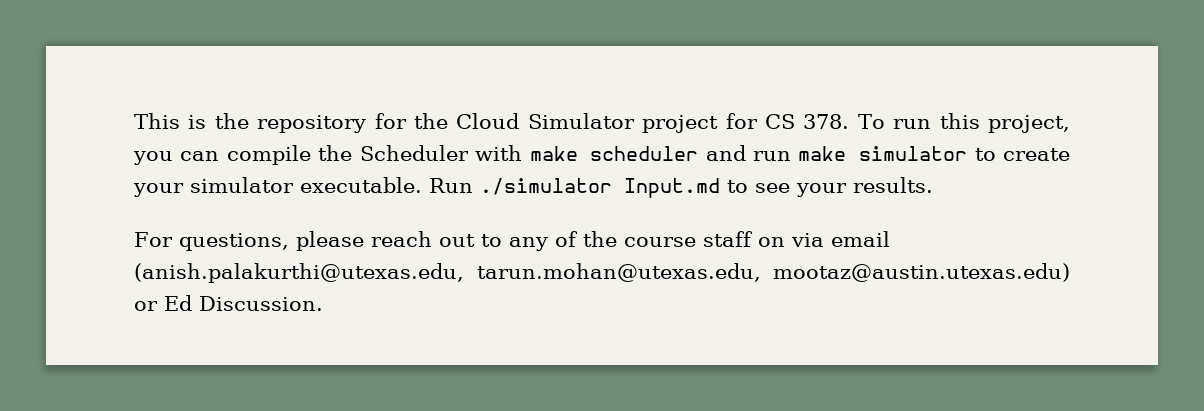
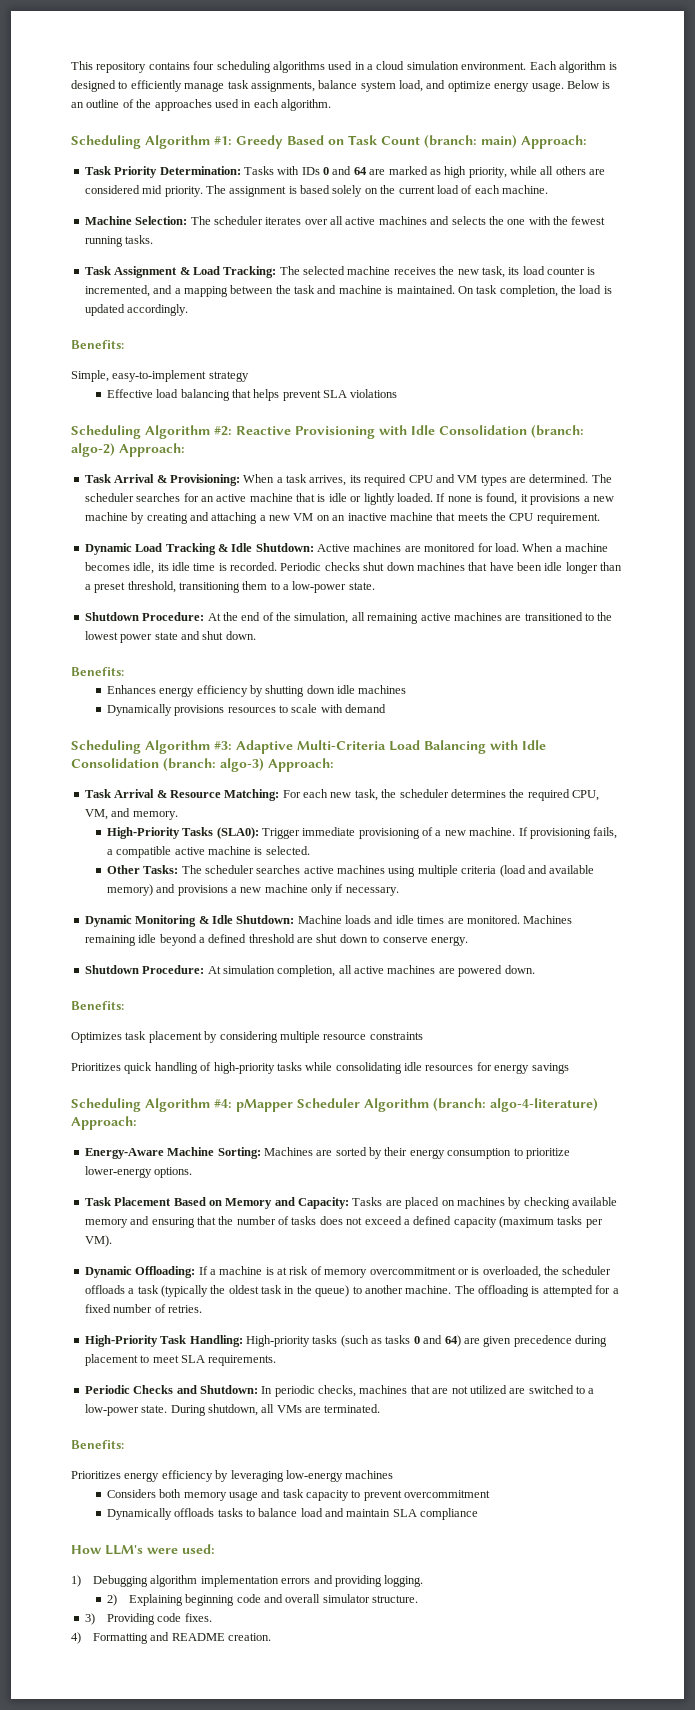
[188,113,1070,133] [133,145,1070,165] [133,177,933,198] [134,231,890,251] [134,263,1070,283] [134,295,323,311] is the repository for the Cloud Simulator project for CS 378. To run this project, you can compile the Scheduler with make scheduler and run make simulator to create your simulator executable. Run ./simulator Input.md to see your results. // For questions, please reach out to any of the course staff on via email (anish.palakurthi@utexas.edu, tarun.mohan@utexas.edu, mootaz@austin.utexas.edu) or Ed Discussion. -> [96,61,618,73] [71,80,611,92] [71,99,331,111] [71,135,587,149] [84,166,606,178] [84,185,548,197] [84,216,606,225] [84,235,154,247] [84,266,596,278] [84,285,612,297] [84,304,189,316] [71,340,124,349] [71,370,249,382] [106,389,398,401] [71,425,584,439] [71,443,185,457] [84,474,612,486] [84,493,614,505] [84,512,600,524] [84,543,608,555] [84,562,623,574] [84,581,375,593] [84,612,613,624] [84,631,256,643] [71,667,124,676] [106,685,407,697] [106,704,387,716] [71,740,546,754] [71,758,334,772] [84,789,599,801] [84,808,178,820] [106,827,618,839] [106,846,310,858] [106,865,595,877] [106,884,399,896] [84,915,573,927] [84,934,468,946] [84,965,535,977] [71,1001,124,1010] [71,1031,423,1043] [71,1062,569,1074] [71,1098,598,1112] [71,1116,137,1130] [84,1147,570,1159] [84,1166,193,1178] [84,1197,617,1209] [84,1216,603,1228] [84,1235,112,1247] [84,1266,612,1278] [84,1285,619,1297] [84,1304,202,1313] [84,1335,607,1347] [84,1354,277,1366] [84,1385,595,1397] [84,1404,381,1416] [71,1440,124,1449] [71,1470,394,1482] [106,1489,491,1501] [106,1508,479,1520] [71,1544,215,1555] [71,1575,424,1587] [106,1594,419,1606] [84,1613,212,1625] [71,1632,272,1644] repository contains four scheduling algorithms used in a cloud simulation environment. Each algorithm is designed to efficiently manage task assignments, balance system load, and optimize energy usage. Below is an outline of the approaches used in each algorithm. // Scheduling Algorithm #1: Greedy Based on Task Count (branch: main) Approach: // Task Priority Determination: Tasks with IDs 0 and 64 are marked as high priority, while all others are considered mid priority. The assignment is based solely on the current load of each machine. // Machine Selection: The scheduler iterates over all active machines and selects the one with the fewest running tasks. // Task Assignment & Load Tracking: The selected machine receives the new task, its load counter is incremented, and a mapping between the task and machine is maintained. On task completion, the load is updated accordingly. // Benefits: // Simple, easy-to-implement strategy // Effective load balancing that helps prevent SLA violations // Scheduling Algorithm #2: Reactive Provisioning with Idle Consolidation (branch: algo-2) Approach: // Task Arrival & Provisioning: When a task arrives, its required CPU and VM types are determined. The scheduler searches for an active machine that is idle or lightly loaded. If none is found, it provisions a new machine by creating and attaching a new VM on an inactive machine that meets the CPU requirement. // Dynamic Load Tracking & Idle Shutdown: Active machines are monitored for load. When a machine becomes idle, its idle time is recorded. Periodic checks shut down machines that have been idle longer than a preset threshold, transitioning them to a low-power state. // Shutdown Procedure: At the end of the simulation, all remaining active machines are transitioned to the lowest power state and shut down. // Benefits: // Enhances energy efficiency by shutting down idle machines // Dynamically provisions resources to scale with demand // Scheduling Algorithm #3: Adaptive Multi-Criteria Load Balancing with Idle Consolidation (branch: algo-3) Approach: // Task Arrival & Resource Matching: For each new task, the scheduler determines the required CPU, VM, and memory. // High-Priority Tasks (SLA0): Trigger immediate provisioning of a new machine. If provisioning fails, a compatible active machine is selected. // Other Tasks: The scheduler searches active machines using multiple criteria (load and available memory) and provisions a new machine only if necessary. // Dynamic Monitoring & Idle Shutdown: Machine loads and idle times are monitored. Machines remaining idle beyond a defined threshold are shut down to conserve energy. // Shutdown Procedure: At simulation completion, all active machines are powered down. // Benefits: // Optimizes task placement by considering multiple resource constraints // Prioritizes quick handling of high-priority tasks while consolidating idle resources for energy savings // Scheduling Algorithm #4: pMapper Scheduler Algorithm (branch: algo-4-literature) Approach: // Energy-Aware Machine Sorting: Machines are sorted by their energy consumption to prioritize lower-energy options. // Task Placement Based on Memory and Capacity: Tasks are placed on machines by checking available memory and ensuring that the number of tasks does not exceed a defined capacity (maximum tasks per VM). // Dynamic Offloading: If a machine is at risk of memory overcommitment or is overloaded, the scheduler offloads a task (typically the oldest task in the queue) to another machine. The offloading is attempted for a fixed number of retries. // High-Priority Task Handling: High-priority tasks (such as tasks 0 and 64) are given precedence during placement to meet SLA requirements. // Periodic Checks and Shutdown: In periodic checks, machines that are not utilized are switched to a low-power state. During shutdown, all VMs are terminated. // Benefits: // Prioritizes energy efficiency by leveraging low-energy machines // Considers both memory usage and task capacity to prevent overcommitment // Dynamically offloads tasks to balance load and maintain SLA compliance // How LLM's were used: // 1) Debugging algorithm implementation errors and providing logging. // 2) Explaining beginning code and overall simulator structure. // 3) Providing code fixes. // 4) Formatting and README creation.

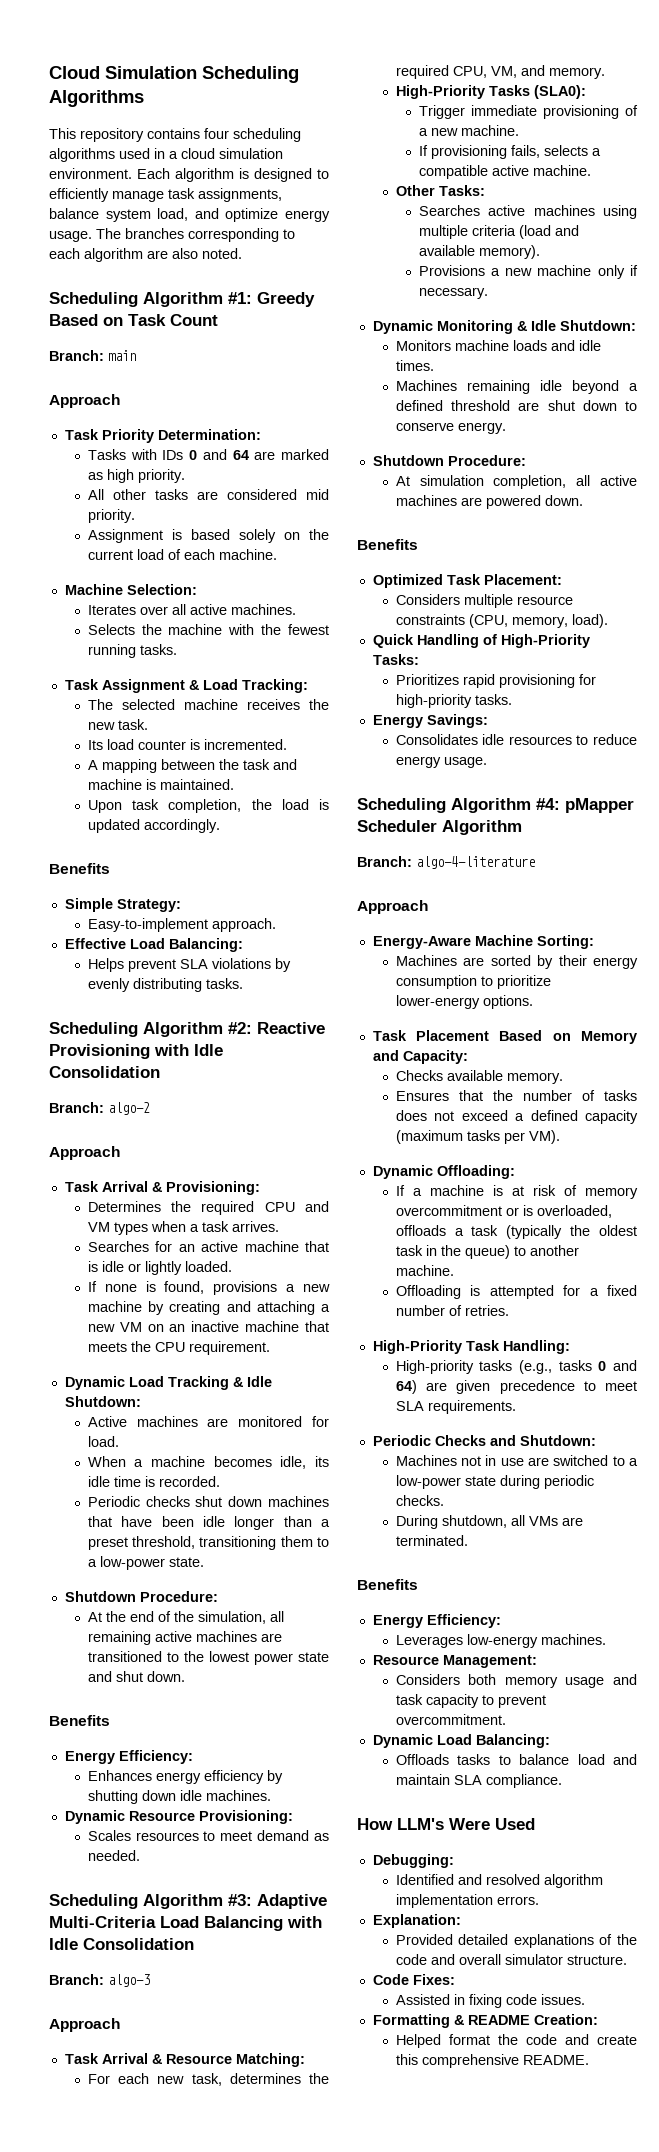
(71, 65) none -> [49,66,299,83] [49,90,144,107] Cloud Simulation Scheduling Algorithms //
[566,80,611,89] [71,99,331,111] Below is an outline of the approaches used in each algorithm. -> [96,228,295,242] [49,248,242,262] The branches corresponding to each algorithm are also noted.
[424,135,587,149] (branch: main) Approach: -> [49,350,136,361] [49,394,120,408] // Branch: main // Approach
(241, 170) none -> (261, 434) //
[468,166,586,178] priority, while all others -> [137,469,185,483] [87,489,188,500] priority. // All other tasks
[205,185,287,197] The assignment -> [87,529,163,543] // Assignment
[190,216,526,225] The scheduler iterates over all active machines and selects the one -> [87,604,296,615] [87,624,223,635] // Iterates over all active machines. // Selects the machine
(277, 272) none -> (308, 686) //
[481,266,520,278] task, its -> [117,719,148,730] [87,740,103,750] task. // Its
[84,285,181,297] incremented, and a -> [203,739,287,750] [87,760,98,770] incremented. // A
[457,286,474,294] On -> [87,800,122,813] // Upon
[71,340,124,349] [71,370,249,382] [106,389,280,401] Benefits: // Simple, easy-to-implement strategy // Effective load balancing that helps -> [49,863,110,874] [64,898,181,912] [87,918,276,932] [64,938,243,952] [87,958,124,972] Benefits // Simple Strategy: // Easy-to-implement approach. // Effective Load Balancing: // Helps
(398, 393) none -> [274,958,291,972] [87,978,243,992] by evenly distributing tasks.
[531,425,584,438] [71,443,185,457] (branch: algo-2) Approach: -> [49,1102,150,1115] [49,1146,120,1160] // Branch: algo-2 // Approach
[243,474,361,486] When a task arrives, its -> [87,1201,192,1212] // Determines the
[510,474,612,483] [84,493,181,502] are determined. The scheduler searches -> [150,1221,279,1232] [87,1241,149,1252] when a task arrives. // Searches
(433, 497) none -> (232, 1266) //
[520,494,528,502] it -> (205, 1287) none
(314, 547) none -> (141, 1401) //
(519, 547) none -> (119, 1441) //
(277, 566) none -> (220, 1481) //
(205, 616) none -> (218, 1596) //
[71,667,124,676] Benefits: -> [49,1715,110,1726] [64,1750,193,1764] Benefits // Energy Efficiency:
[358,685,407,694] [106,704,343,716] machines // Dynamically provisions resources to scale with -> [205,1790,271,1801] [64,1810,293,1824] [87,1830,253,1841] machines. // Dynamic Resource Provisioning: // Scales resources to meet
(387, 708) none -> [314,1833,329,1841] [87,1850,140,1861] as needed.
[163,758,334,772] (branch: algo-3) Approach: -> [49,1974,150,1987] [49,2018,120,2032] // Branch: algo-3 // Approach
(280, 795) none -> (305, 2060) //
[381,789,449,798] the scheduler -> (222, 2079) none
(259, 833) none -> (586, 92) //
(516, 831) none -> (519, 130) //
(618, 833) none -> [543,145,588,156] selects
[207,846,310,855] machine is selected. -> [532,165,591,176] machine.
[181,865,301,874] The scheduler searches -> [418,205,480,216] // Searches
[106,884,228,896] memory) and provisions -> [478,245,540,259] [418,265,485,276] memory). // Provisions
[297,915,342,924] Machine -> [395,340,509,351] // Monitors machine
[417,915,520,924] times are monitored. -> [395,360,434,371] times. //
(205, 969) none -> (526, 460) //
[71,1001,124,1010] [71,1031,423,1043] [71,1062,569,1074] Benefits: // Optimizes task placement by considering multiple resource constraints // Prioritizes quick handling of high-priority tasks while consolidating idle resources for energy savings -> [357,539,418,550] [372,574,562,588] [395,594,573,608] [395,614,608,628] [372,634,590,648] [372,654,419,665] [395,674,596,688] [395,694,512,708] [372,714,488,728] [395,734,637,745] [395,756,487,768] Benefits // Optimized Task Placement: // Considers multiple resource constraints (CPU, memory, load). // Quick Handling of High-Priority Tasks: // Prioritizes rapid provisioning for high-priority tasks. // Energy Savings: // Consolidates idle resources to reduce energy usage.
[433,1098,598,1112] [71,1116,137,1130] (branch: algo-4-literature) Approach: -> [357,856,535,869] [357,900,428,914] // Branch: algo-4-literature // Approach
(261, 1153) none -> (594, 942) //
[352,1197,617,1209] [84,1216,195,1228] Tasks are placed on machines by checking available memory and ensuring -> [395,1070,563,1084] [395,1091,449,1101] // Checks available memory. // Ensures
(196, 1272) none -> (515, 1172) //
[544,1266,612,1275] the scheduler -> (612, 1211) none
[454,1285,529,1297] The offloading -> [395,1285,461,1299] // Offloading
(243, 1341) none -> (570, 1347) //
[340,1335,382,1347] (such as -> [519,1360,553,1374] (e.g.,
[575,1335,607,1347] [84,1354,138,1366] during placement -> (575, 1387) none
[261,1385,507,1397] In periodic checks, machines that are not utilized -> [395,1455,524,1466] // Machines not in use
[141,1405,168,1413] state. -> [464,1475,594,1489] [395,1495,444,1506] state during periodic checks. //
[71,1440,124,1449] [71,1470,394,1482] Benefits: // Prioritizes energy efficiency by leveraging low-energy machines -> [357,1579,418,1590] [372,1614,501,1628] [395,1634,606,1648] [372,1655,537,1668] Benefits // Energy Efficiency: // Leverages low-energy machines. // Resource Management:
[404,1490,491,1498] [106,1508,215,1520] overcommitment // Dynamically offloads -> [395,1714,506,1725] [372,1734,550,1748] [395,1754,449,1765] overcommitment. // Dynamic Load Balancing: // Offloads
[420,1508,479,1520] compliance -> [485,1774,562,1788] compliance.
[147,1544,215,1554] [71,1575,424,1587] [106,1594,235,1606] were used: // 1) Debugging algorithm implementation errors and providing logging. // 2) Explaining beginning -> [449,1818,535,1830] [372,1854,454,1868] [395,1874,603,1888] [395,1894,539,1908] [372,1914,461,1928] [395,1934,637,1948] Were Used // Debugging: // Identified and resolved algorithm implementation errors. // Explanation: // Provided detailed explanations of the
[84,1613,212,1625] [71,1632,272,1644] 3) Providing code fixes. // 4) Formatting and README creation. -> [372,1974,455,1985] [395,1994,585,2008] [372,2014,598,2028] [395,2034,637,2048] [395,2054,589,2068] Code Fixes: // Assisted in fixing code issues. // Formatting & README Creation: // Helped format the code and create this comprehensive README.

